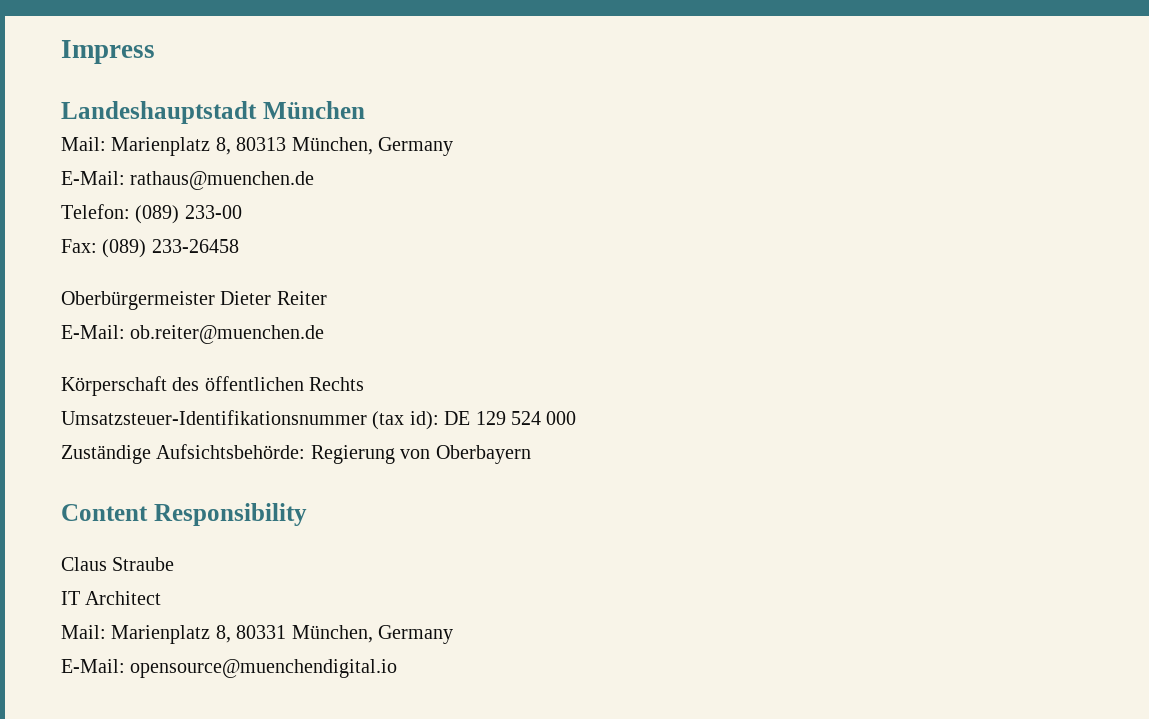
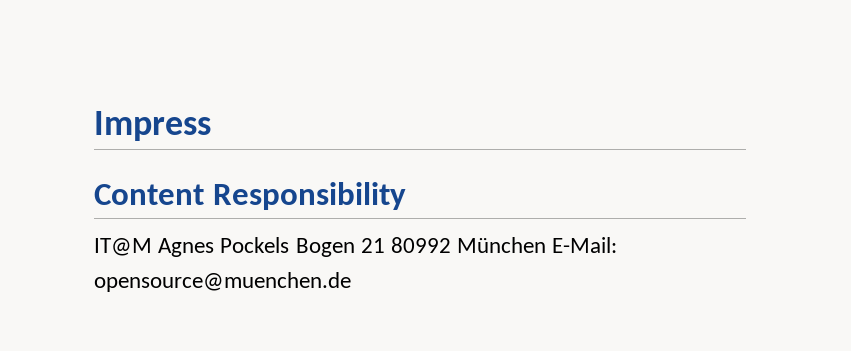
[61,101,365,124] [61,137,453,156] [61,171,315,190] [61,204,242,224] [61,239,239,258] [61,291,327,310] [61,325,325,344] [61,376,365,396] [61,410,577,430] [61,444,531,464] [61,503,307,526] [61,557,175,571] [61,591,162,605] [61,625,453,644] [61,659,398,678] Landeshauptstadt München // Mail: Marienplatz 8, 80313 München, Germany // E-Mail: rathaus@muenchen.de // Telefon: (089) 233-00 // Fax: (089) 233-26458 // Oberbürgermeister Dieter Reiter // E-Mail: ob.reiter@muenchen.de // Körperschaft des öffentlichen Rechts // Umsatzsteuer-Identifikationsnummer (tax id): DE 129 524 000 // Zuständige Aufsichtsbehörde: Regierung von Oberbayern // Content Responsibility // Claus Straube // IT Architect // Mail: Marienplatz 8, 80331 München, Germany // E-Mail: opensource@muenchendigital.io -> [94,182,406,210] [94,237,618,257] [94,272,351,292] Content Responsibility // IT@M Agnes Pockels Bogen 21 80992 München E-Mail: opensource@muenchen.de

